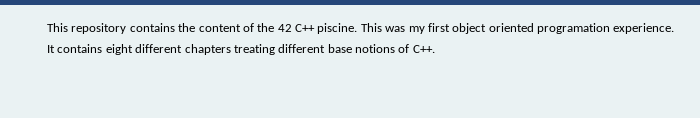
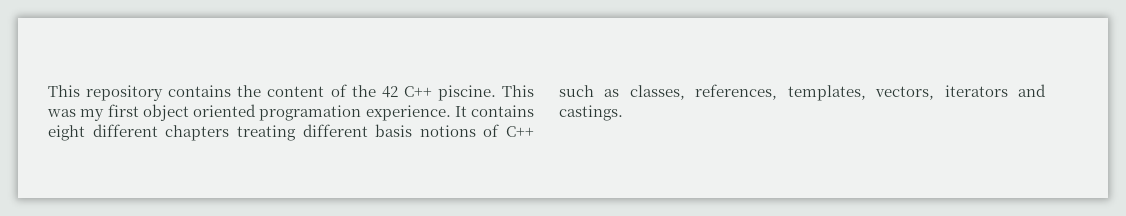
[327,44,352,53] base -> [375,124,413,137] basis
[412,45,435,53] C++. -> [506,126,534,137] [559,84,1046,101] [559,105,623,121] C++ such as classes, references, templates, vectors, iterators and castings.

